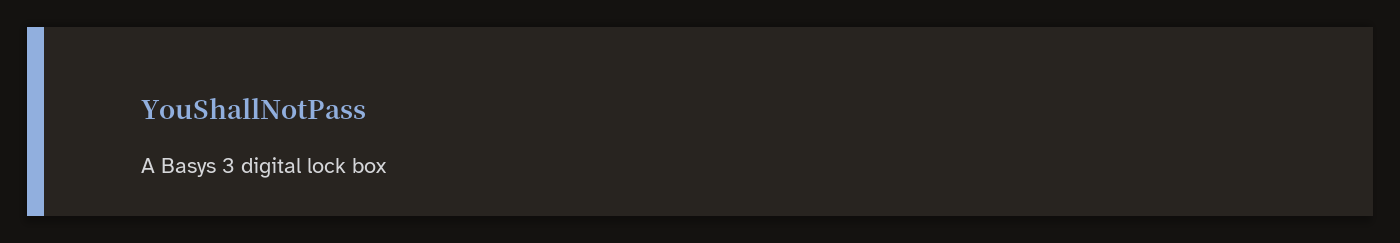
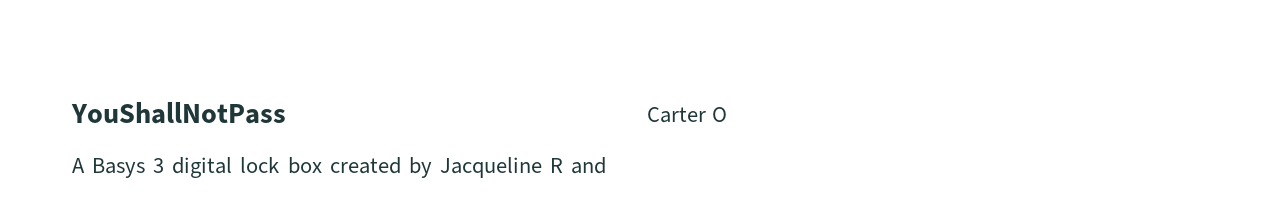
(387, 165) none -> [329,157,606,178] [647,107,728,123] created by Jacqueline R and Carter O

